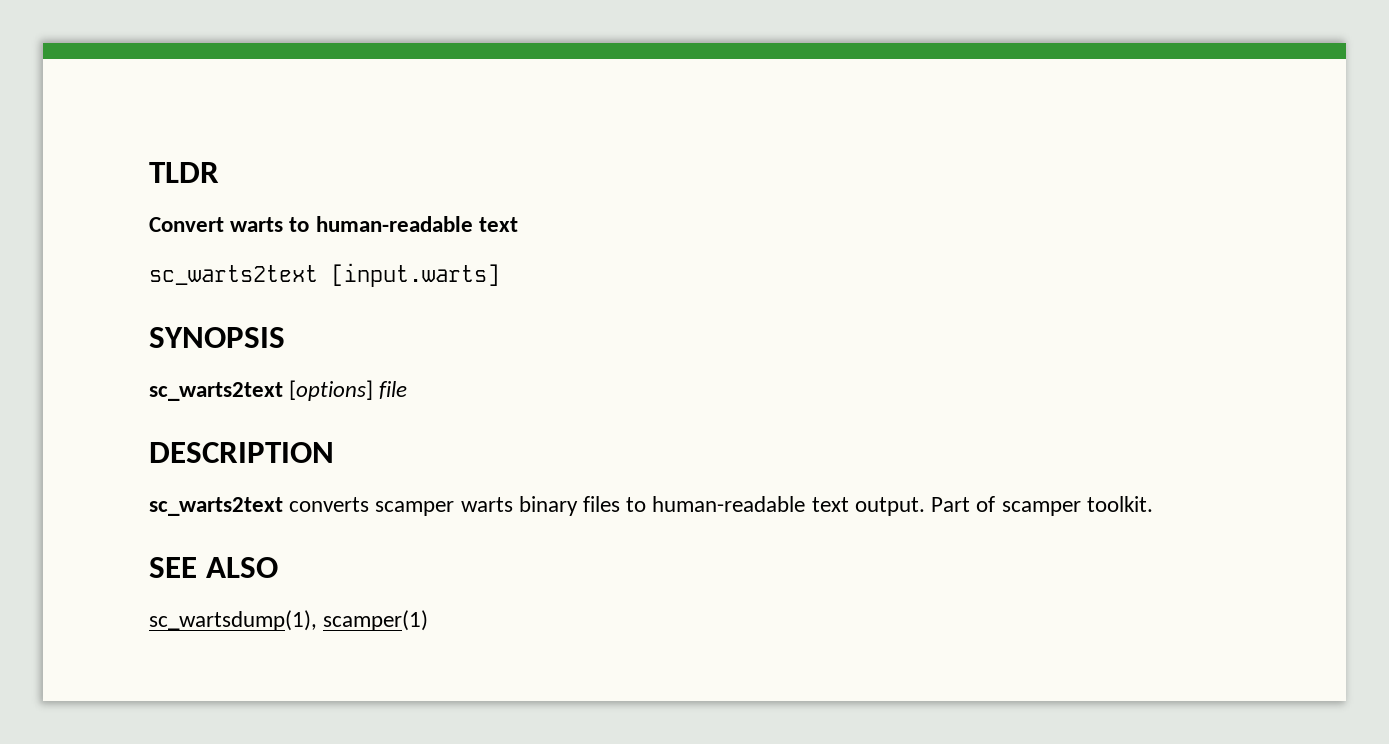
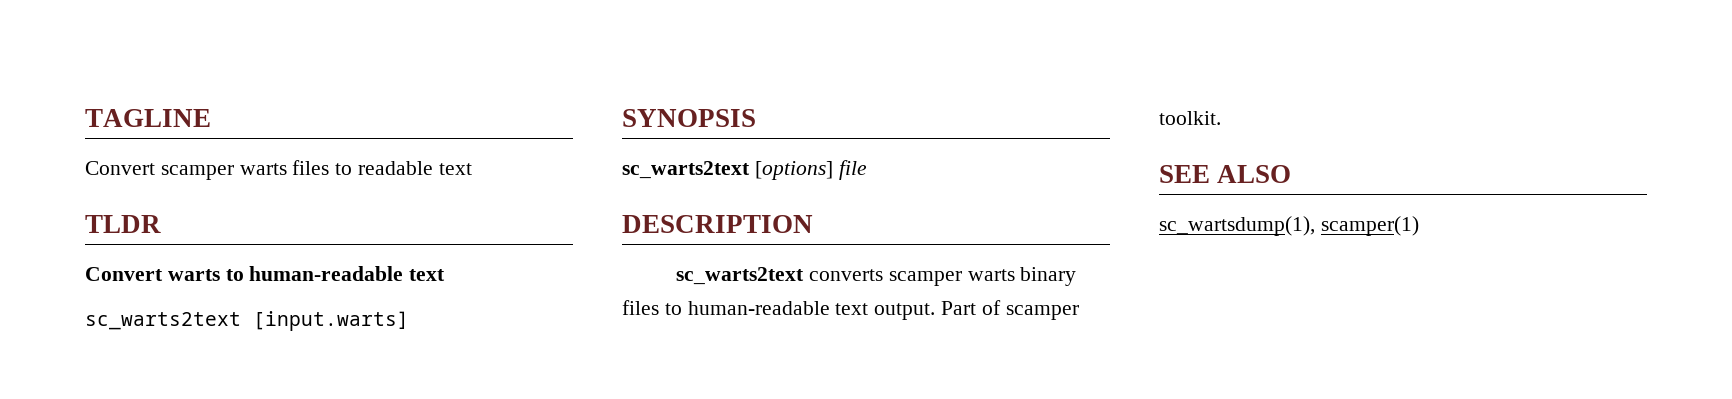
(149, 172) none -> [85,109,211,127] [85,160,472,180] TAGLINE // Convert scamper warts files to readable text //

